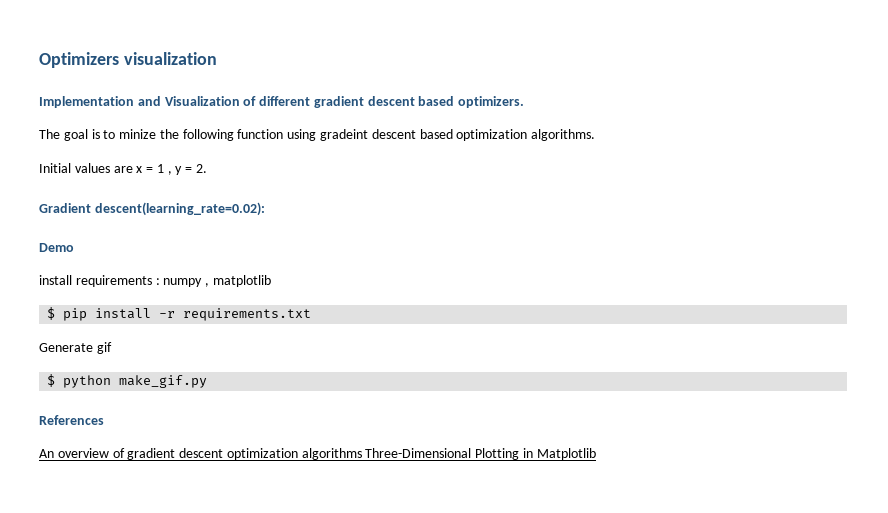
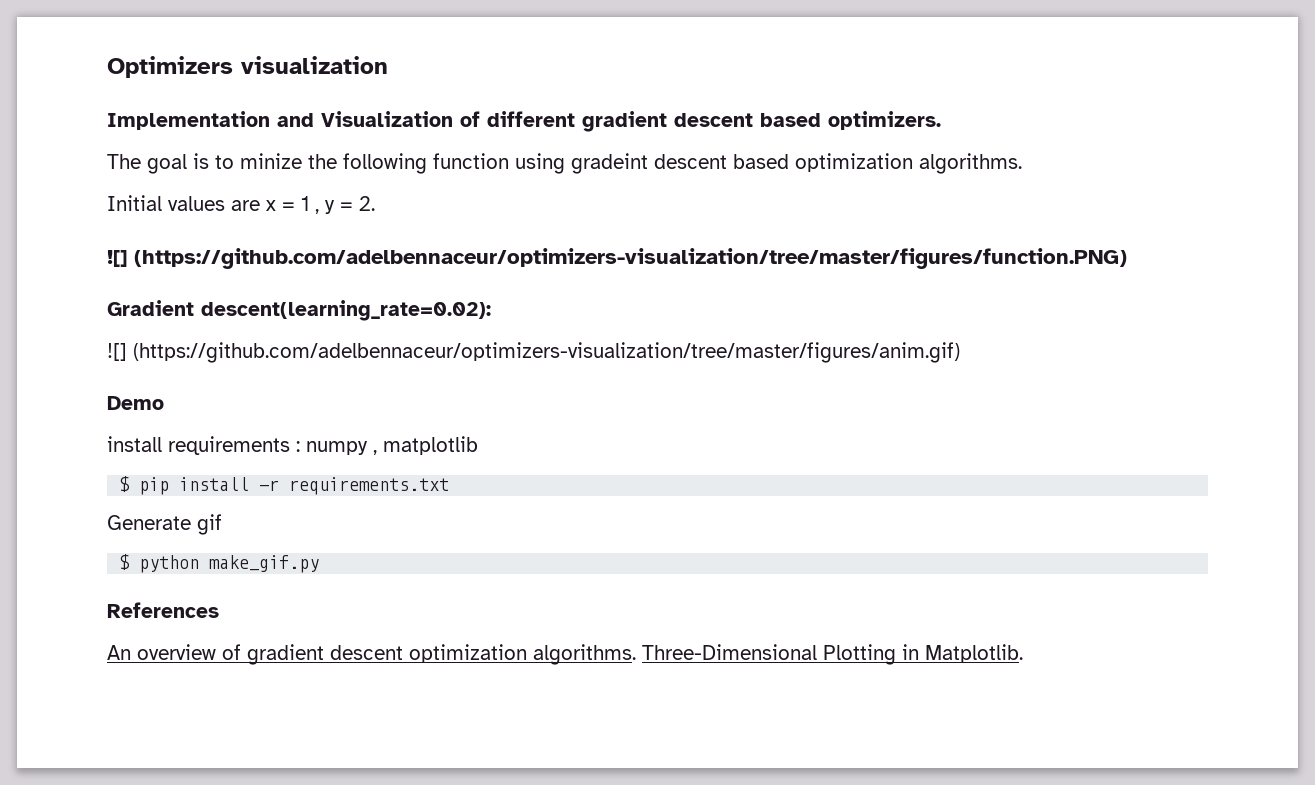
(208, 168) none -> [107,248,1127,269] // ![] (https://github.com/adelbennaceur/optimizers-visualization/tree/master/figures/function.PNG)
(265, 209) none -> [107,342,960,363] // ![] (https://github.com/adelbennaceur/optimizers-visualization/tree/master/figures/anim.gif)
[301,448,362,460] algorithms -> [533,644,636,665] algorithms.
[536,448,596,460] Matplotlib -> [925,644,1023,663] Matplotlib.

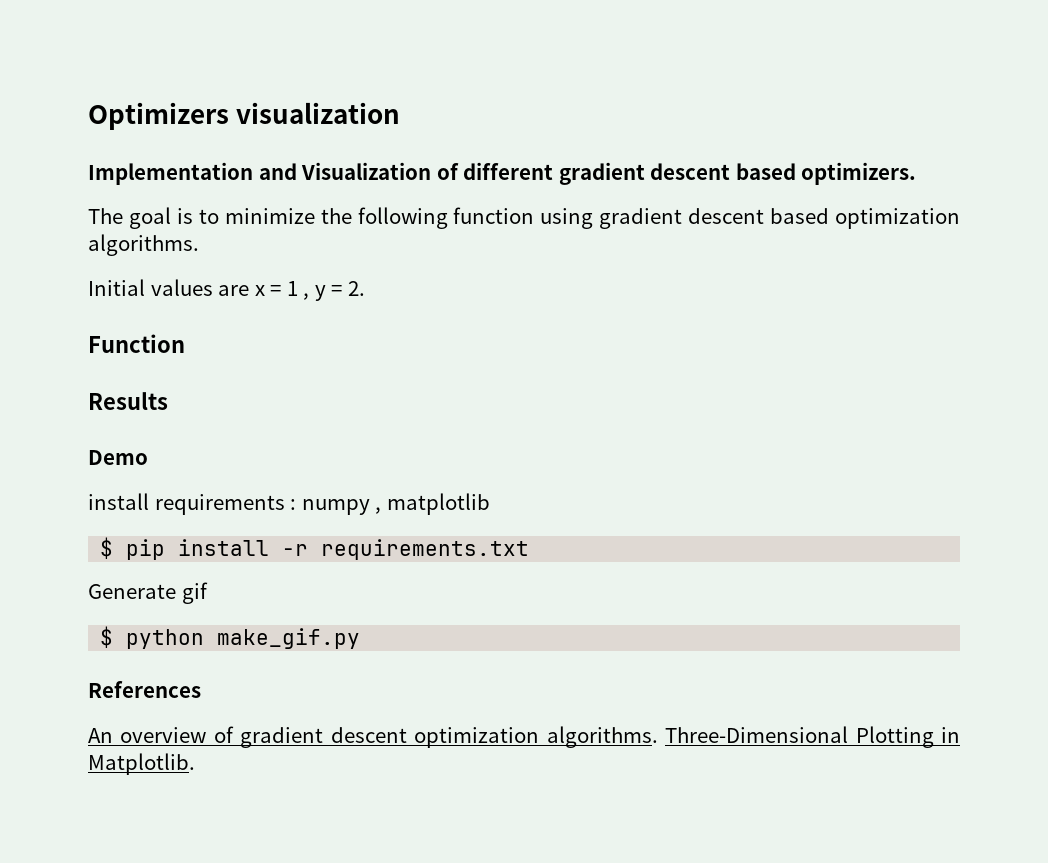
[240,153,302,169] minize -> [224,208,315,224] minimize
[571,153,648,174] gradeint -> [599,208,683,229] gradient
[107,248,1127,269] [107,300,491,321] [107,342,960,363] ![] (https://github.com/adelbennaceur/optimizers-visualization/tree/master/figures/function.PNG) // Gradient descent(learning_rate=0.02): // ![] (https://github.com/adelbennaceur/optimizers-visualization/tree/master/figures/anim.gif) -> [88,334,185,353] [88,392,168,410] Function // Results

